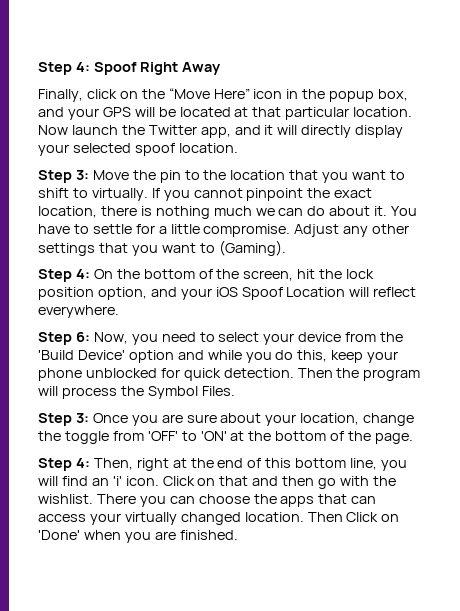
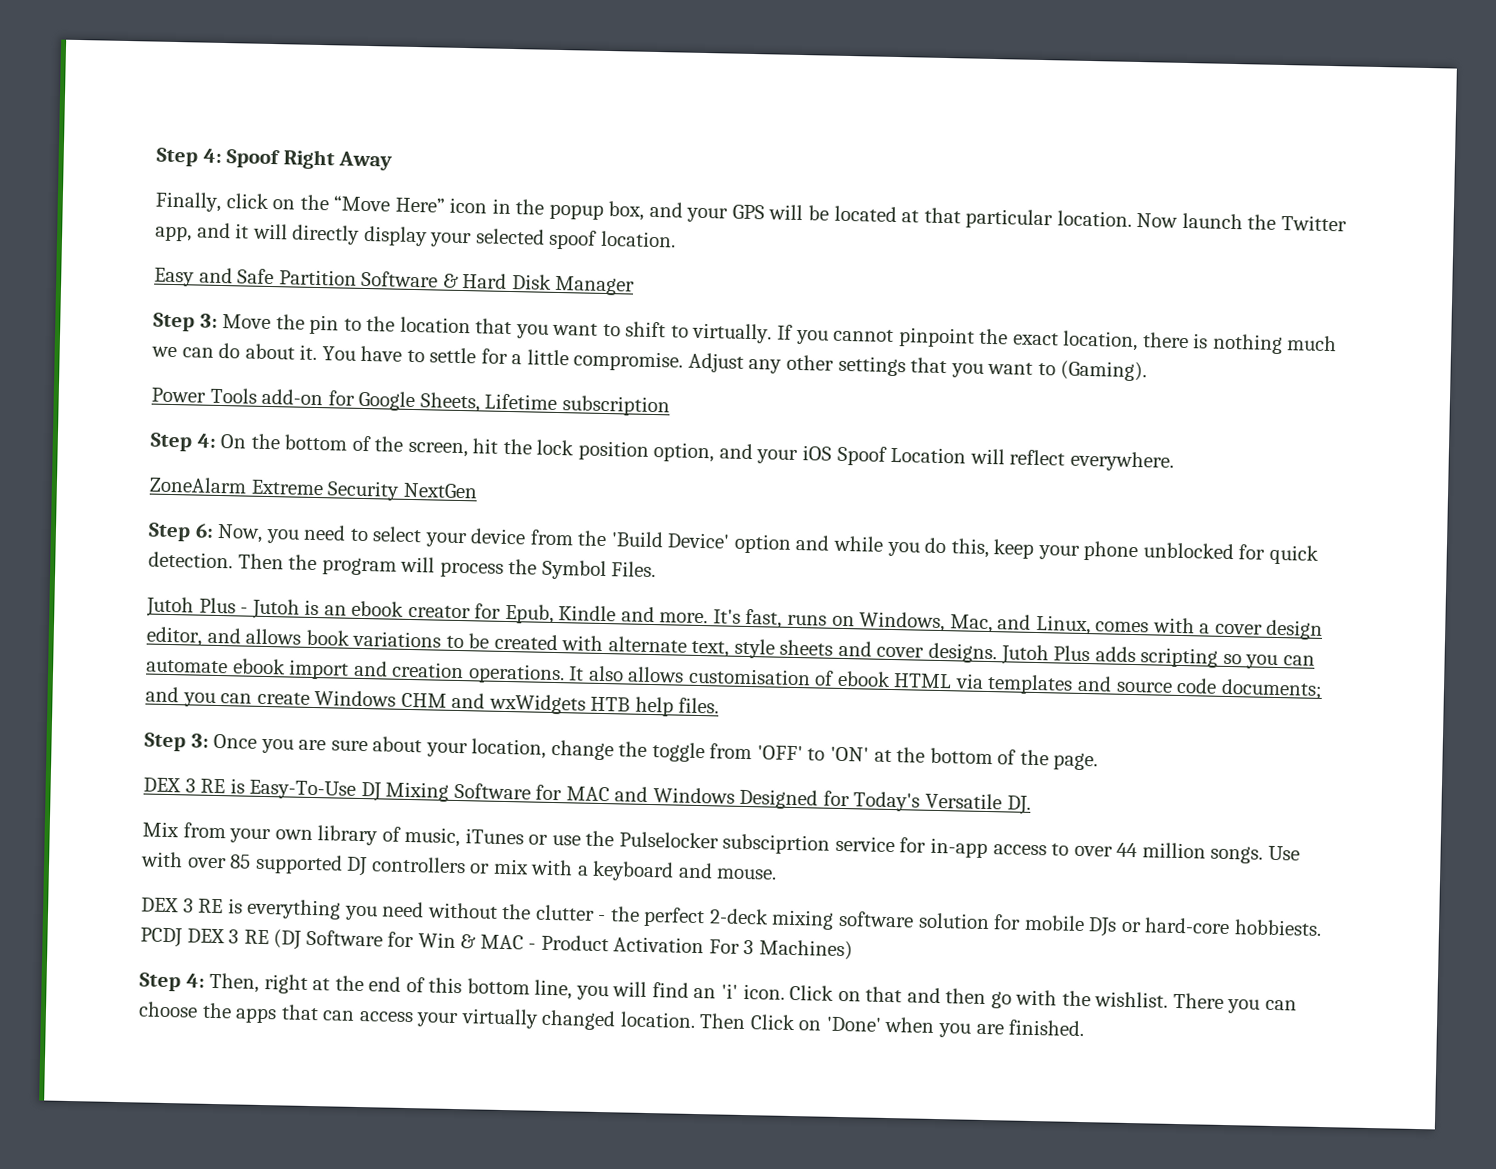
(238, 148) none -> [154,267,636,296] // Easy and Safe Partition Software & Hard Disk Manager
(286, 248) none -> [151,387,670,417] // Power Tools add-on for Google Sheets, Lifetime subscription
(119, 311) none -> [149,476,478,501] // ZoneAlarm Extreme Security NextGen
(235, 391) none -> [146,596,1324,640] [146,626,1315,670] [146,658,1323,700] [145,686,720,717] // Jutoh Plus - Jutoh is an ebook creator for Epub, Kindle and more. It's fast, runs on Windows, Mac, and Linux, comes with a cover design editor, and allows book variations to be created with alternate text, style sheets and cover designs. Jutoh Plus adds scripting so you can automate ebook import and creation operations. It also allows customisation of ebook HTML via templates and source code documents; and you can create Windows CHM and wxWidgets HTB help files.
(414, 438) none -> [143,777,1031,815] [142,821,1300,864] [141,851,778,882] [141,897,1322,937] [140,927,854,961] // DEX 3 RE is Easy-To-Use DJ Mixing Software for MAC and Windows Designed for Today's Versatile DJ. // Mix from your own library of music, iTunes or use the Pulselocker subsciprtion service for in-app access to over 44 million songs. Use with over 85 supported DJ controllers or mix with a keyboard and mouse. // DEX 3 RE is everything you need without the clutter - the perfect 2-deck mixing software solution for mobile DJs or hard-core hobbiests. PCDJ DEX 3 RE (DJ Software for Win & MAC - Product Activation For 3 Machines)

